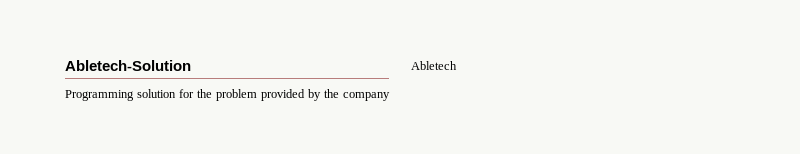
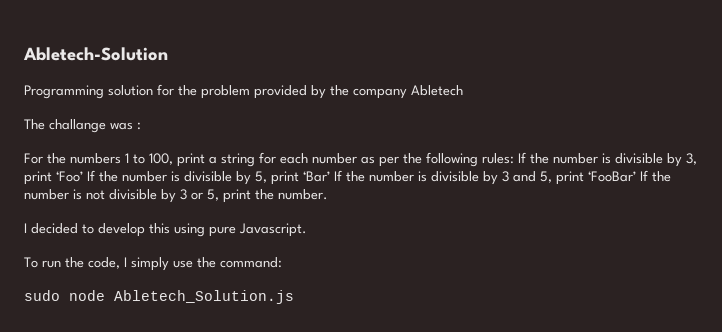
(457, 65) none -> [24,119,141,133] [24,152,697,167] [24,170,671,185] [24,189,328,203] [24,223,307,237] [24,257,282,271] [24,290,294,304] // The challange was : // For the numbers 1 to 100, print a string for each number as per the following rules: If the number is divisible by 3, print ‘Foo’ If the number is divisible by 5, print ‘Bar’ If the number is divisible by 3 and 5, print ‘FooBar’ If the number is not divisible by 3 or 5, print the number. // I decided to develop this using pure Javascript. // To run the code, I simply use the command: // sudo node Abletech_Solution.js

